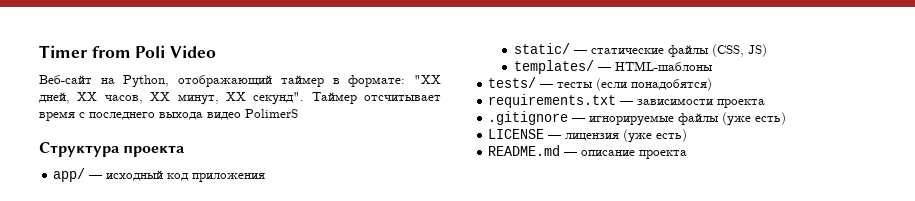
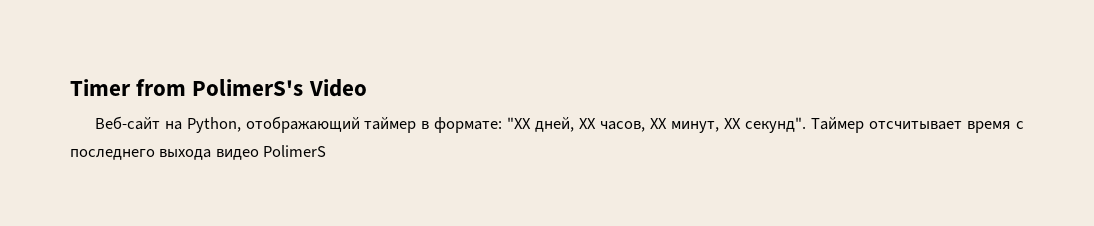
[135,45,166,58] Poli -> [192,79,304,96] PolimerS's
[39,142,186,157] [53,168,266,182] [514,43,768,57] [514,60,714,74] [488,77,713,91] [488,94,766,108] [488,111,787,126] [488,129,688,143] [488,145,688,159] // Структура проекта // app/ — исходный код приложения // static/ — статические файлы (CSS, JS) // templates/ — HTML-шаблоны // tests/ — тесты (если понадобятся) // requirements.txt — зависимости проекта // .gitignore — игнорируемые файлы (уже есть) // LICENSE — лицензия (уже есть) // README.md — описание проекта -> (327, 151) none

